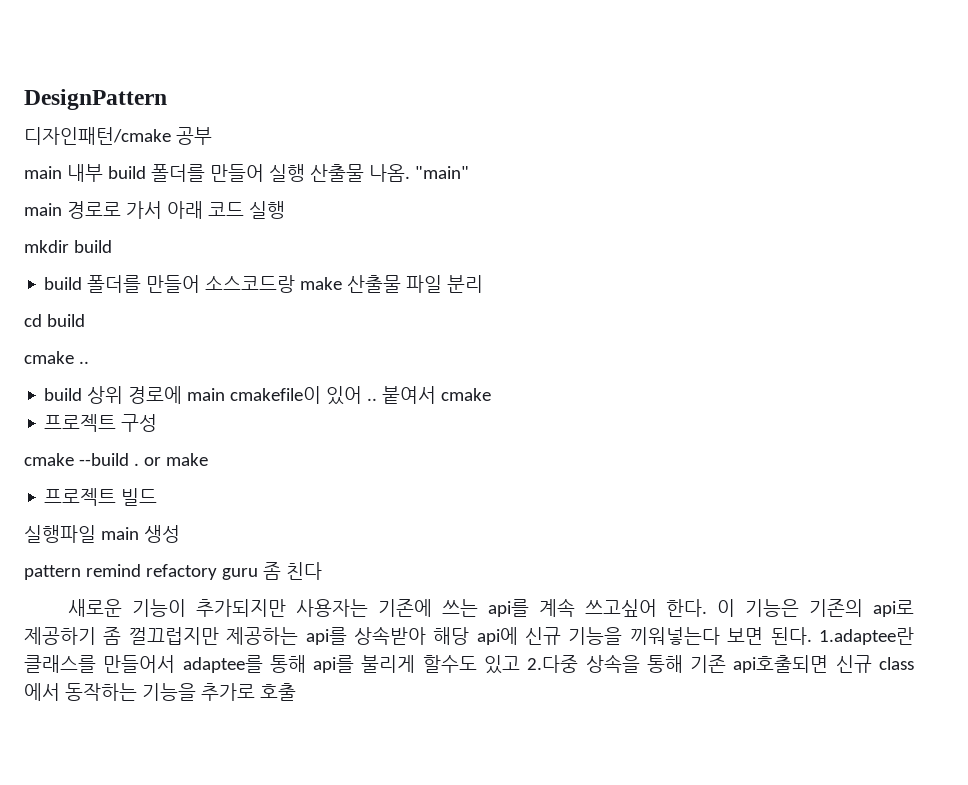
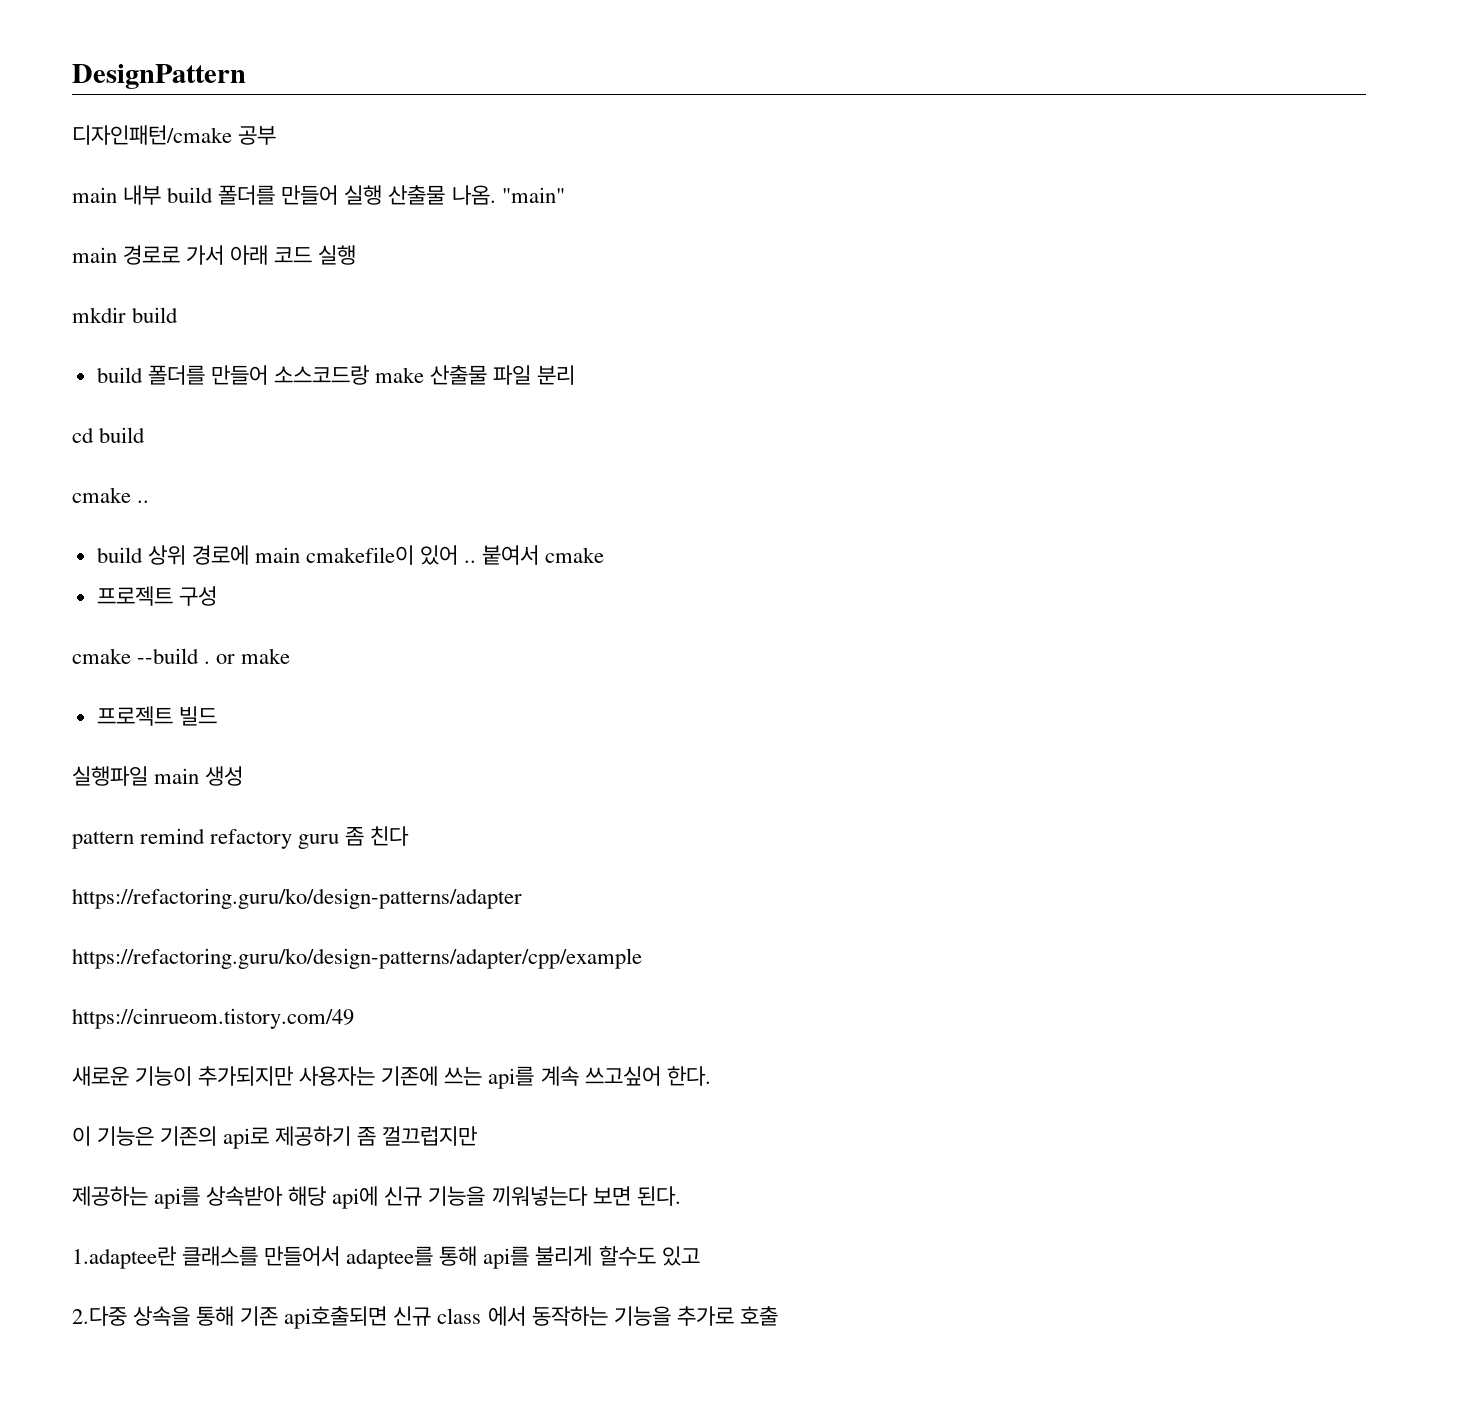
(322, 571) none -> [72,888,522,909] [72,948,642,969] [72,1008,354,1029] // https://refactoring.guru/ko/design-patterns/adapter // https://refactoring.guru/ko/design-patterns/adapter/cpp/example // https://cinrueom.tistory.com/49
(708, 608) none -> (711, 1076) //
(219, 636) none -> (478, 1136) //
(812, 636) none -> (681, 1196) //
(520, 664) none -> (700, 1256) //

